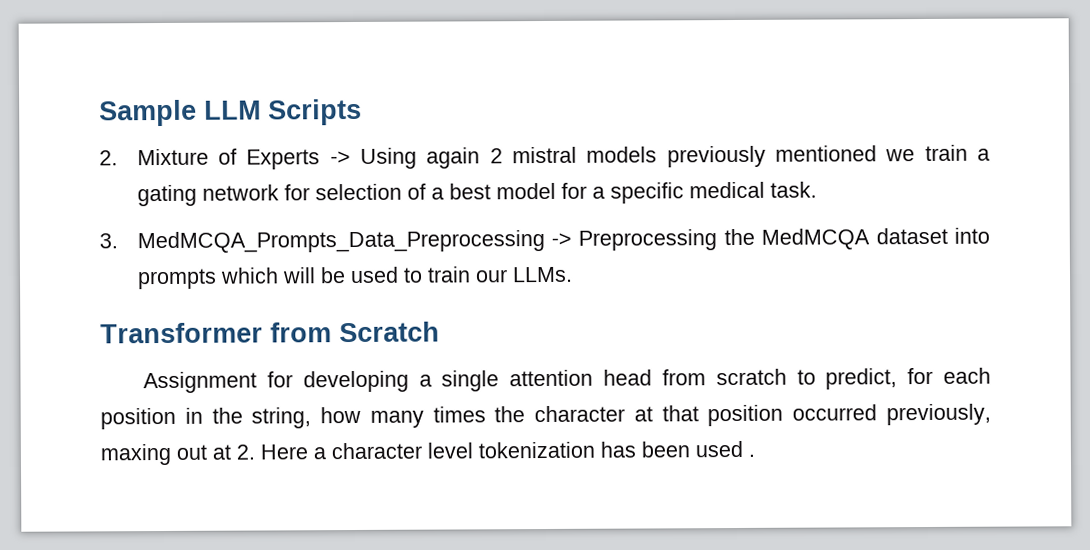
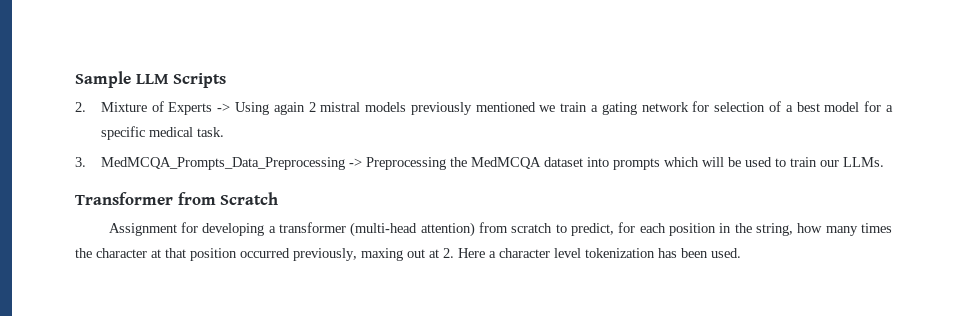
[441,369,653,392] single attention head -> [279,222,475,237] transformer (multi-head attention)
[695,440,755,458] used . -> [711,248,741,258] used.

